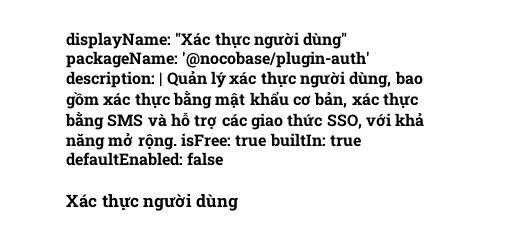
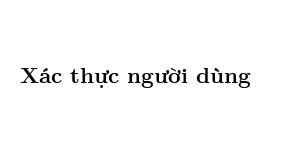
[66,32,348,49] [66,51,371,68] [66,70,423,88] [66,90,418,109] [65,111,425,130] [66,132,361,150] [66,152,224,166] displayName: "Xác thực người dùng" packageName: '@nocobase/plugin-auth' description: | Quản lý xác thực người dùng, bao gồm xác thực bằng mật khẩu cơ bản, xác thực bằng SMS và hỗ trợ các giao thức SSO, với khả năng mở rộng. isFree: true builtIn: true defaultEnabled: false // -> (20, 75) none

